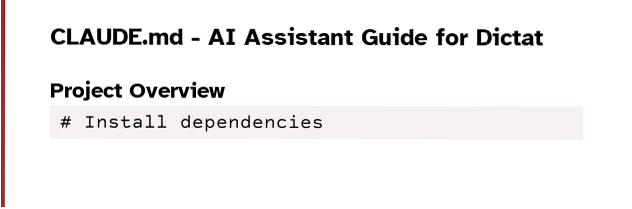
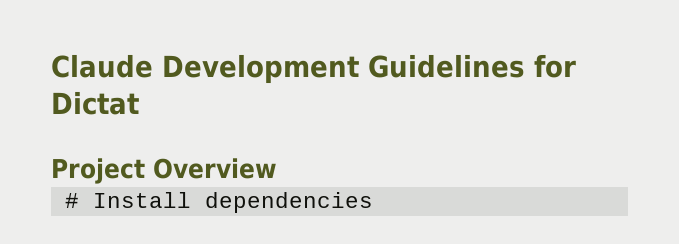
[50,26,429,46] CLAUDE.md - AI Assistant Guide -> [51,54,525,84] Claude Development Guidelines

